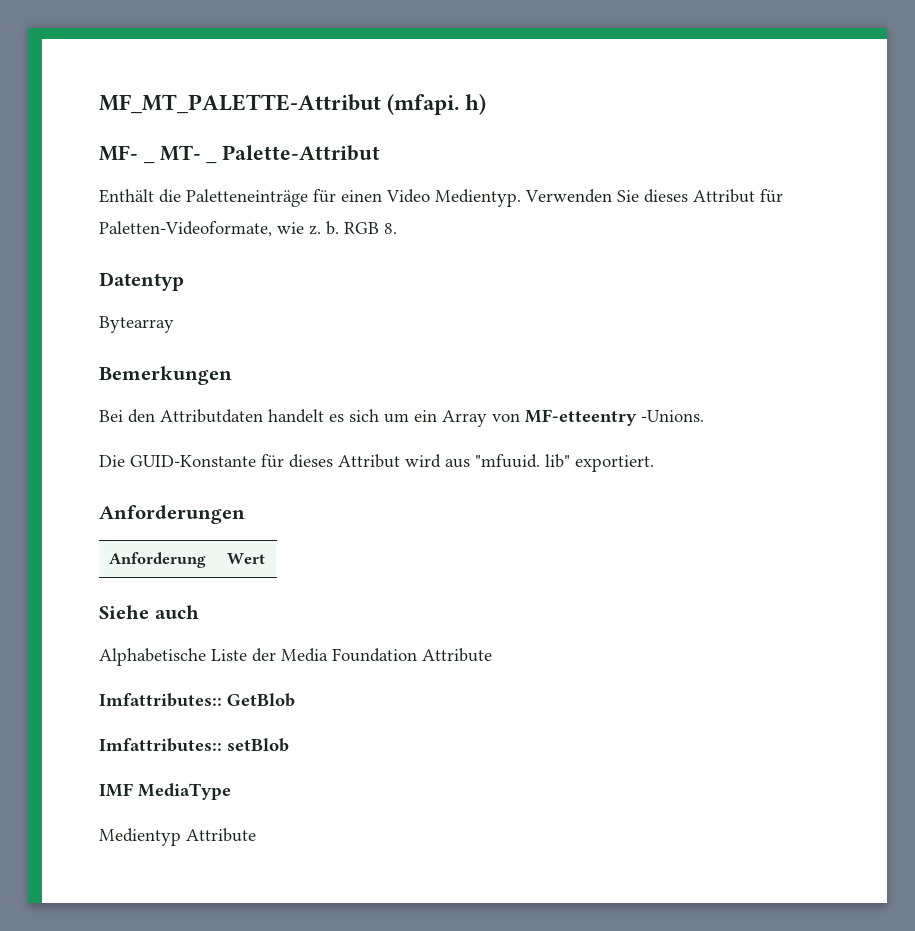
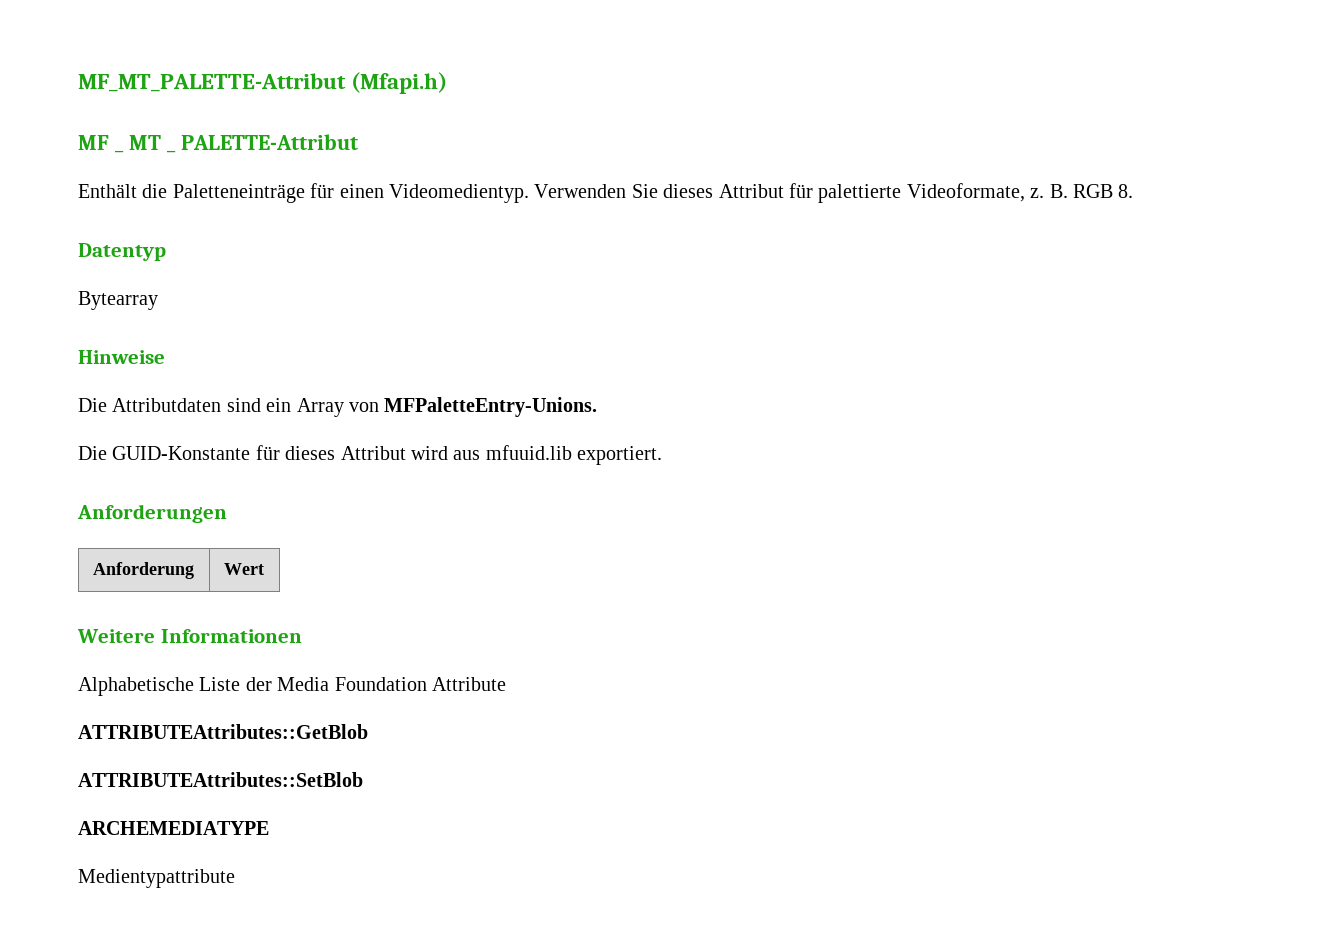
[387,94,487,115] [99,145,381,164] (mfapi. h) // MF- _ MT- _ Palette-Attribut -> [351,72,448,94] [78,135,109,150] [114,150,124,153] [128,135,161,150] [166,150,176,153] [180,134,358,150] (Mfapi.h) // MF _ MT _ PALETTE-Attribut
[386,189,521,207] Video Medientyp. -> [389,184,529,203] Videomedientyp.
[99,221,339,237] Paletten-Videoformate, wie z. b. -> [818,183,1068,203] palettierte Videoformate, z. B.
[99,366,232,385] [99,409,409,423] Bemerkungen // Bei den Attributdaten handelt es sich um -> [78,350,165,364] [78,398,261,412] Hinweise // Die Attributdaten sind
[525,409,704,426] MF-etteentry -Unions. -> [384,397,598,417] MFPaletteEntry-Unions.
[475,454,570,468] "mfuuid. lib" -> [485,445,572,460] mfuuid.lib
[99,605,199,619] Siehe auch -> [77,629,302,643] Weitere Informationen
[99,693,295,707] [99,738,289,752] [99,783,231,800] [99,828,256,846] Imfattributes:: GetBlob // Imfattributes:: setBlob // IMF MediaType // Medientyp Attribute -> [78,724,368,739] [78,772,363,787] [78,821,269,835] [78,869,235,888] ATTRIBUTEAttributes::GetBlob // ATTRIBUTEAttributes::SetBlob // ARCHEMEDIATYPE // Medientypattribute

